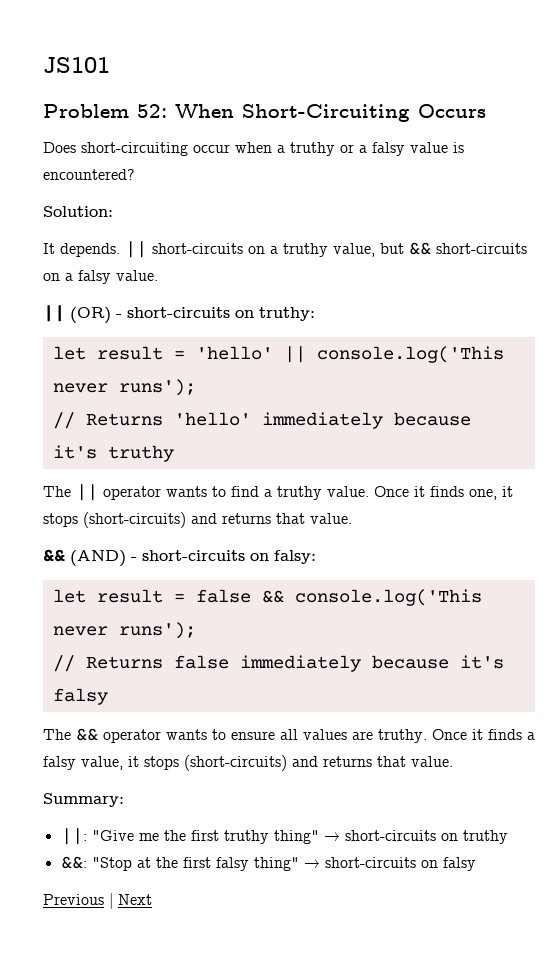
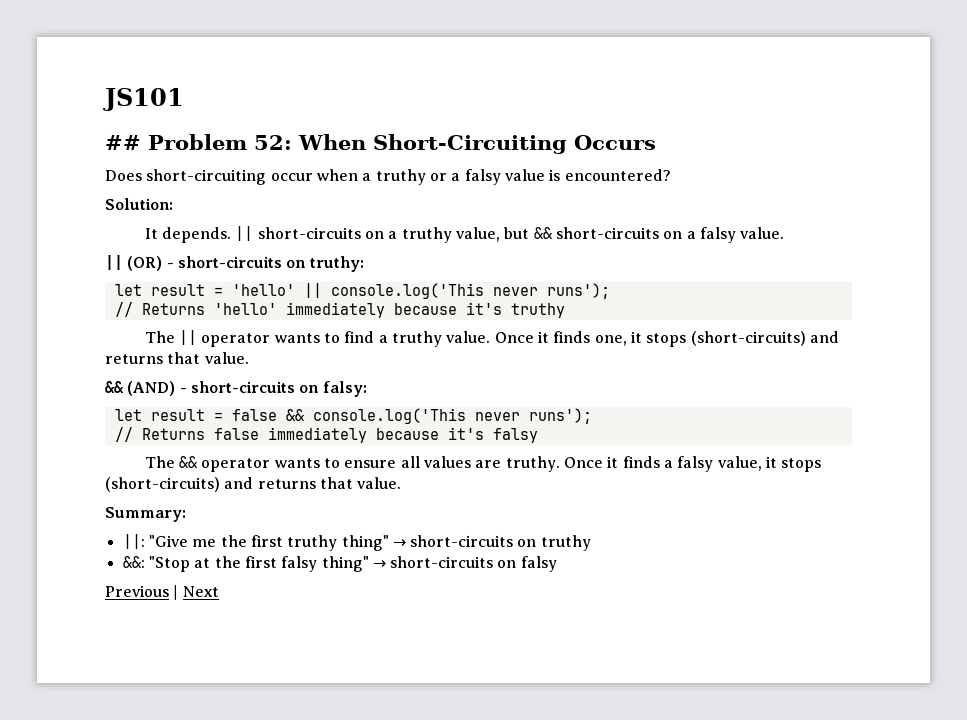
(110, 65) none -> [105,135,141,150] ##

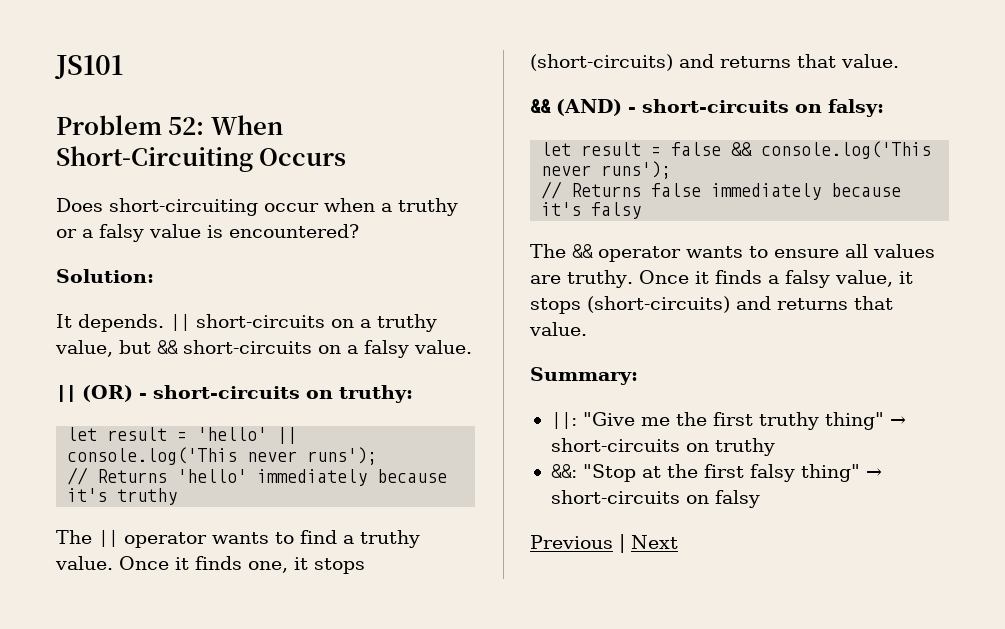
[105,135,141,150] ## -> (123, 67) none

